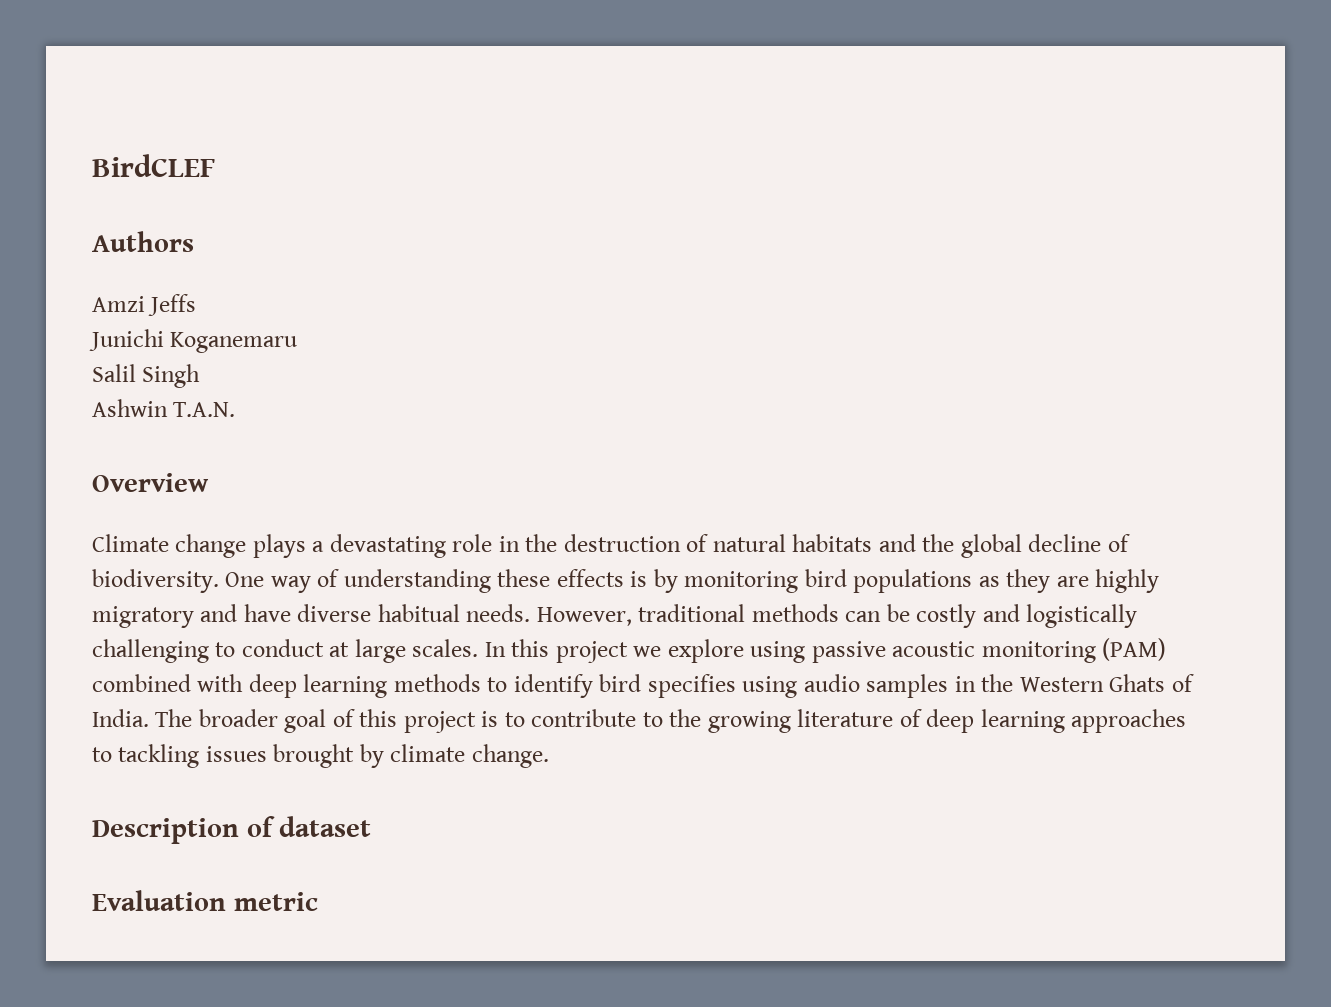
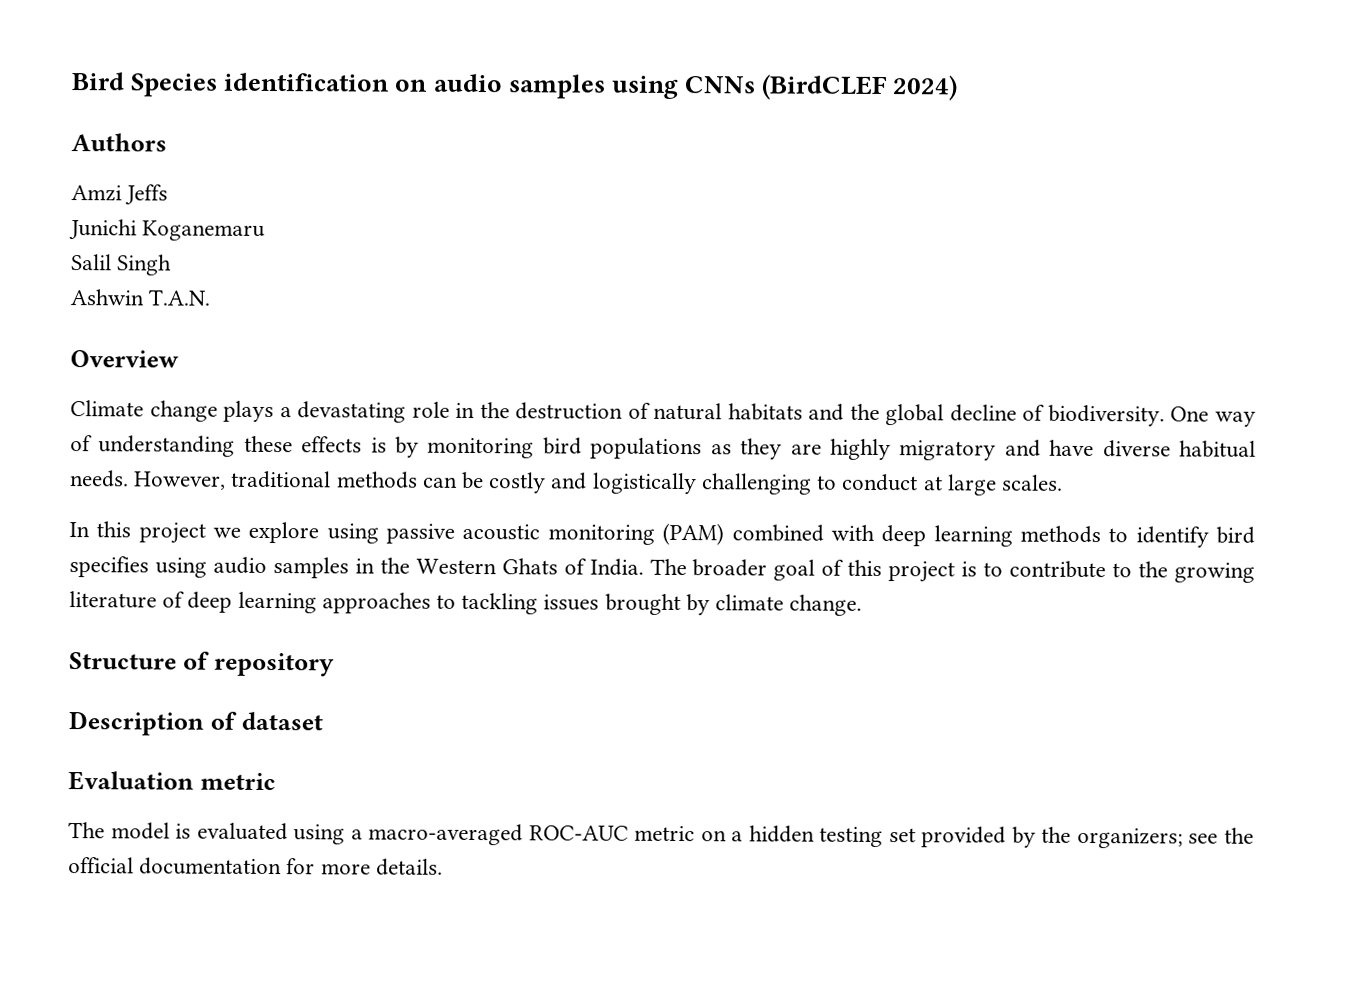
[92,154,216,177] BirdCLEF -> [71,72,959,101] Bird Species identification on audio samples using CNNs (BirdCLEF 2024)
(479, 648) none -> (1063, 482) //
(549, 756) none -> [69,651,335,677] // Structure of repository
(318, 901) none -> [68,822,1254,849] [68,857,443,876] // The model is evaluated using a macro-averaged ROC-AUC metric on a hidden testing set provided by the organizers; see the official documentation for more details.

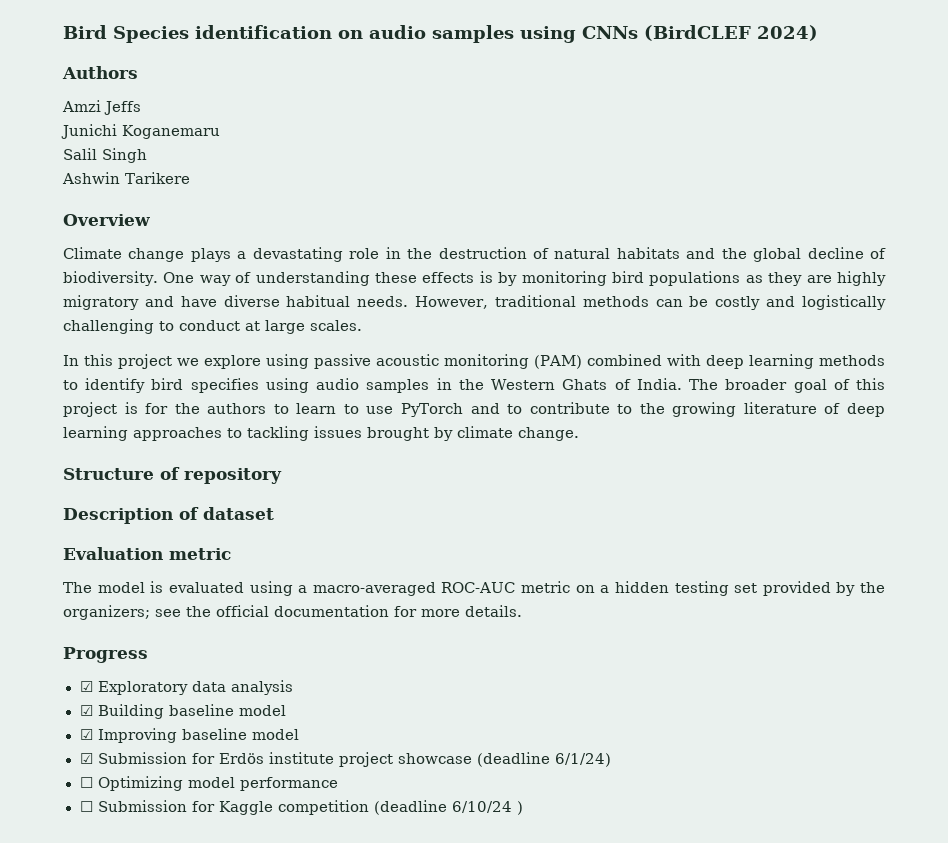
[148,289,211,306] T.A.N. -> [125,172,190,184] Tarikere
(978, 569) none -> [145,403,500,417] for the authors to learn to use PyTorch and
(443, 867) none -> [63,647,148,663] [79,680,293,695] [79,704,286,719] [79,728,299,743] [79,752,611,767] [79,776,338,791] [79,800,523,815] // Progress // ☑ Exploratory data analysis // ☑ Building baseline model // ☑ Improving baseline model // ☑ Submission for Erdös institute project showcase (deadline 6/1/24) // ☐ Optimizing model performance // ☐ Submission for Kaggle competition (deadline 6/10/24 )

